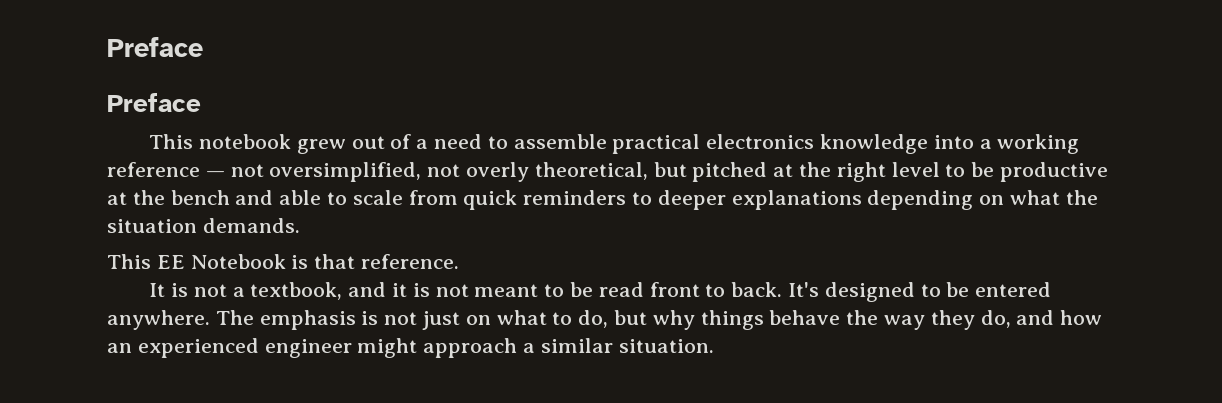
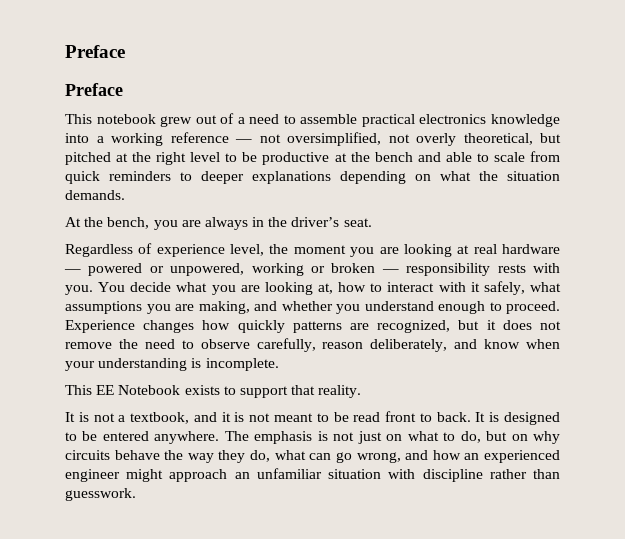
[107,254,460,269] This EE Notebook is that reference. -> [65,217,372,230] [65,243,561,257] [64,263,560,276] [65,281,562,295] [65,301,560,314] [65,320,561,333] [65,338,560,352] [65,358,279,371] [65,385,362,398] At the bench, you are always in the driver’s seat. // Regardless of experience level, the moment you are looking at real hardware — powered or unpowered, working or broken — responsibility rests with you. You decide what you are looking at, how to interact with it safely, what assumptions you are making, and whether you understand enough to proceed. Experience changes how quickly patterns are recognized, but it does not remove the need to observe carefully, reason deliberately, and know when your understanding is incomplete. // This EE Notebook exists to support that reality.
[787,282,819,297] It's -> [475,412,500,422] It is
[652,310,764,330] why things -> [511,431,560,444] [65,450,110,460] on why circuits
(1011, 319) none -> [274,450,401,463] what can go wrong,
[523,338,714,353] a similar situation. -> [234,468,560,482] [65,488,136,501] an unfamiliar situation with discipline rather than guesswork.

